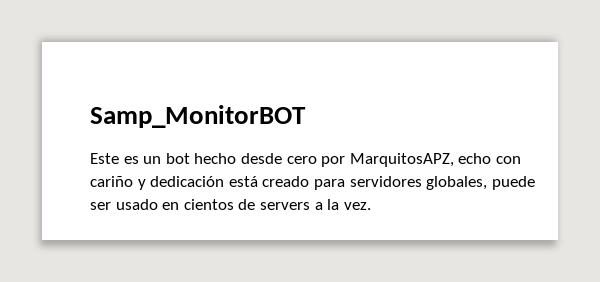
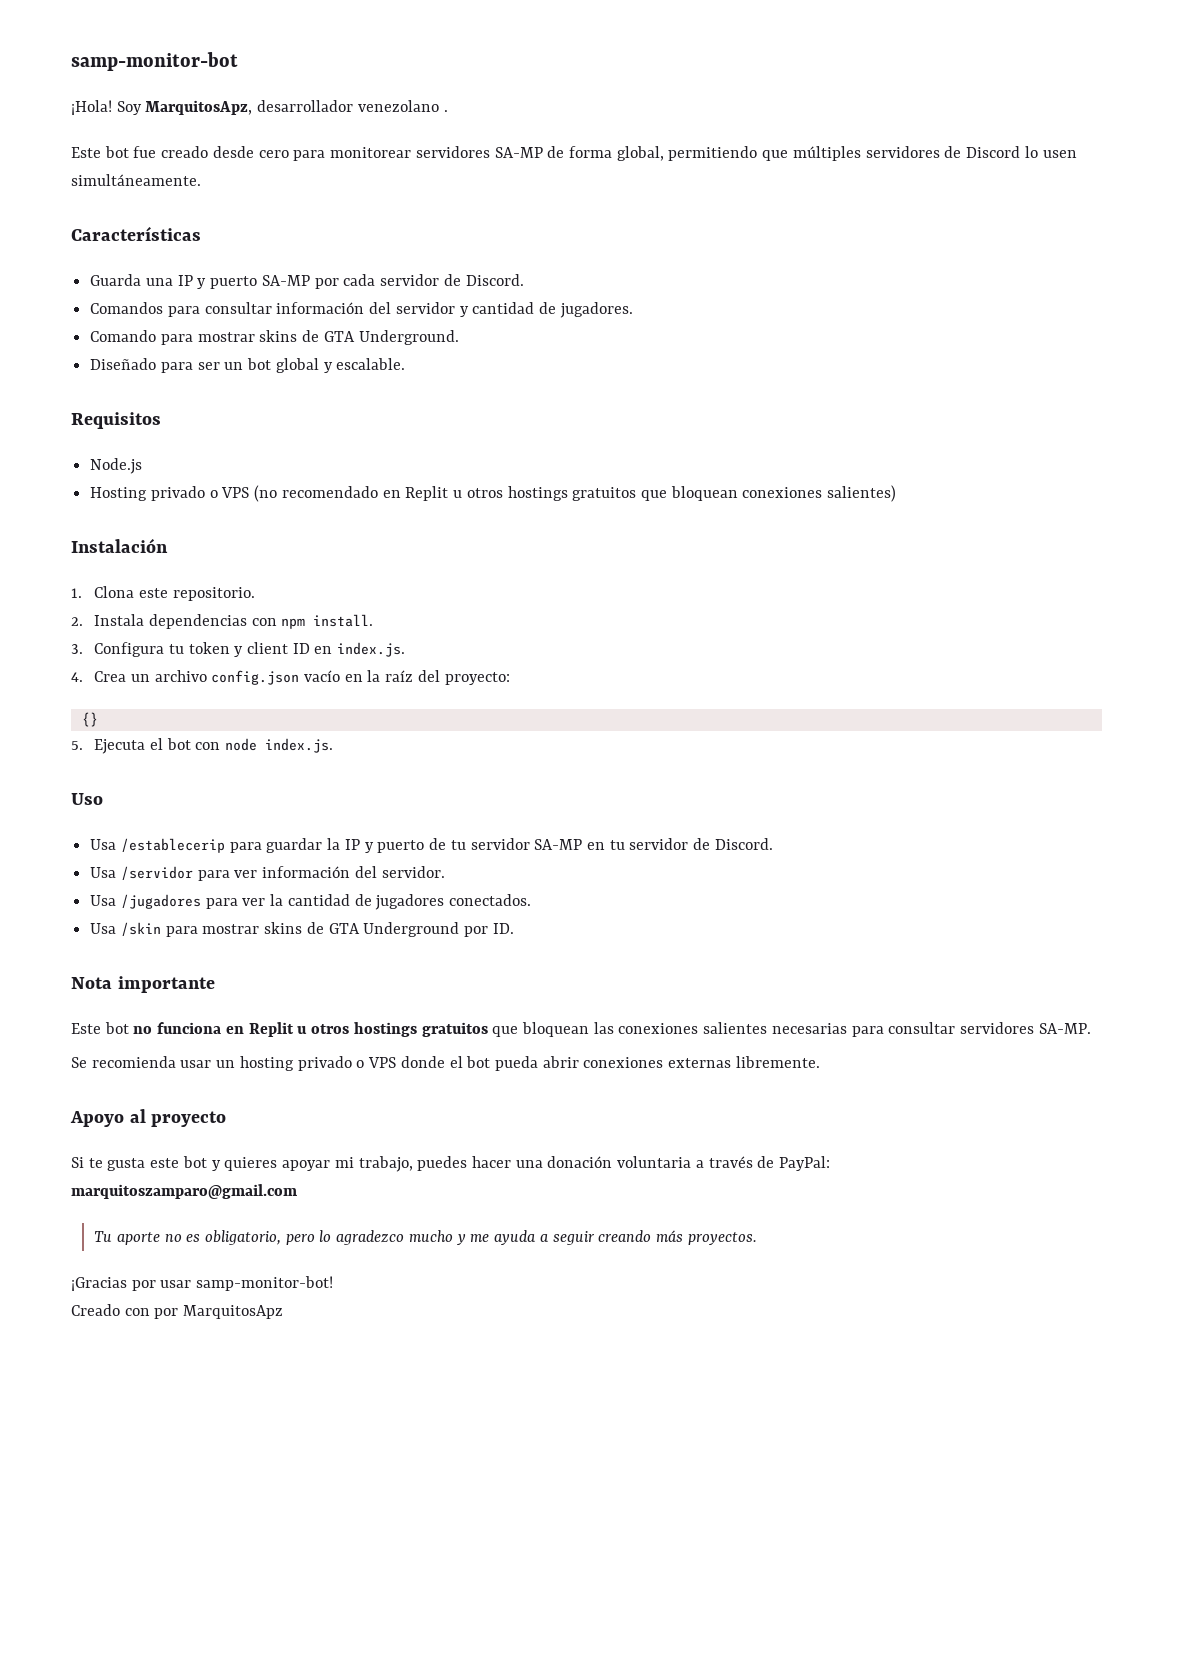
[90,105,306,128] [90,153,521,167] [90,176,535,190] [90,199,371,210] Samp_MonitorBOT // Este es un bot hecho desde cero por MarquitosAPZ, echo con cariño y dedicación está creado para servidores globales, puede ser usado en cientos de servers a la vez. -> [71,52,238,71] [71,100,448,115] [71,146,1077,161] [71,174,201,186] [71,226,201,241] [90,274,524,289] [90,302,633,318] [90,330,459,345] [90,358,406,373] [71,412,161,429] [90,458,143,474] [90,485,897,502] [71,538,168,553] [71,586,255,601] [71,614,374,629] [71,642,406,657] [71,670,510,685] [81,712,98,727] [71,738,333,754] [71,793,103,805] [90,838,773,853] [90,866,445,881] [90,894,532,910] [90,922,514,937] [71,976,215,993] [71,1022,1091,1037] [71,1056,820,1071] [70,1109,227,1127] [71,1156,831,1172] [71,1184,297,1199] [94,1230,757,1245] [71,1276,334,1291] [71,1304,284,1319] samp-monitor-bot // ¡Hola! Soy MarquitosApz, desarrollador venezolano . // Este bot fue creado desde cero para monitorear servidores SA-MP de forma global, permitiendo que múltiples servidores de Discord lo usen simultáneamente. // Características // Guarda una IP y puerto SA-MP por cada servidor de Discord. // Comandos para consultar información del servidor y cantidad de jugadores. // Comando para mostrar skins de GTA Underground. // Diseñado para ser un bot global y escalable. // Requisitos // Node.js // Hosting privado o VPS (no recomendado en Replit u otros hostings gratuitos que bloquean conexiones salientes) // Instalación // 1. Clona este repositorio. // 2. Instala dependencias con npm install. // 3. Configura tu token y client ID en index.js. // 4. Crea un archivo config.json vacío en la raíz del proyecto: // {} // 5. Ejecuta el bot con node index.js. // Uso // Usa /establecerip para guardar la IP y puerto de tu servidor SA-MP en tu servidor de Discord. // Usa /servidor para ver información del servidor. // Usa /jugadores para ver la cantidad de jugadores conectados. // Usa /skin para mostrar skins de GTA Underground por ID. // Nota importante // Este bot no funciona en Replit u otros hostings gratuitos que bloquean las conexiones salientes necesarias para consultar servidores SA-MP. // Se recomienda usar un hosting privado o VPS donde el bot pueda abrir conexiones externas libremente. // Apoyo al proyecto // Si te gusta este bot y quieres apoyar mi trabajo, puedes hacer una donación voluntaria a través de PayPal: // marquitoszamparo@gmail.com // Tu aporte no es obligatorio, pero lo agradezco mucho y me ayuda a seguir creando más proyectos. // ¡Gracias por usar samp-monitor-bot! // Creado con por MarquitosApz

